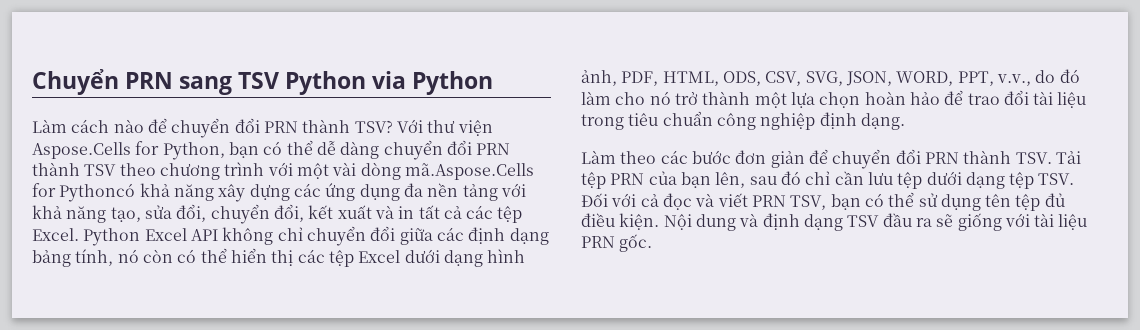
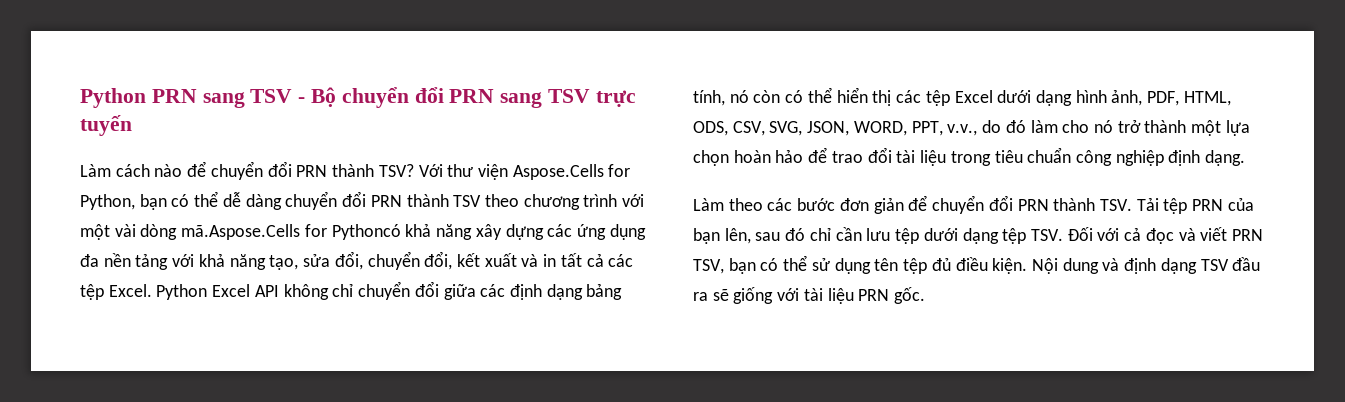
[32,69,494,95] Chuyển PRN sang TSV Python via Python -> [80,87,636,108] [80,115,132,136] Python PRN sang TSV - Bộ chuyển đổi PRN sang TSV trực tuyến

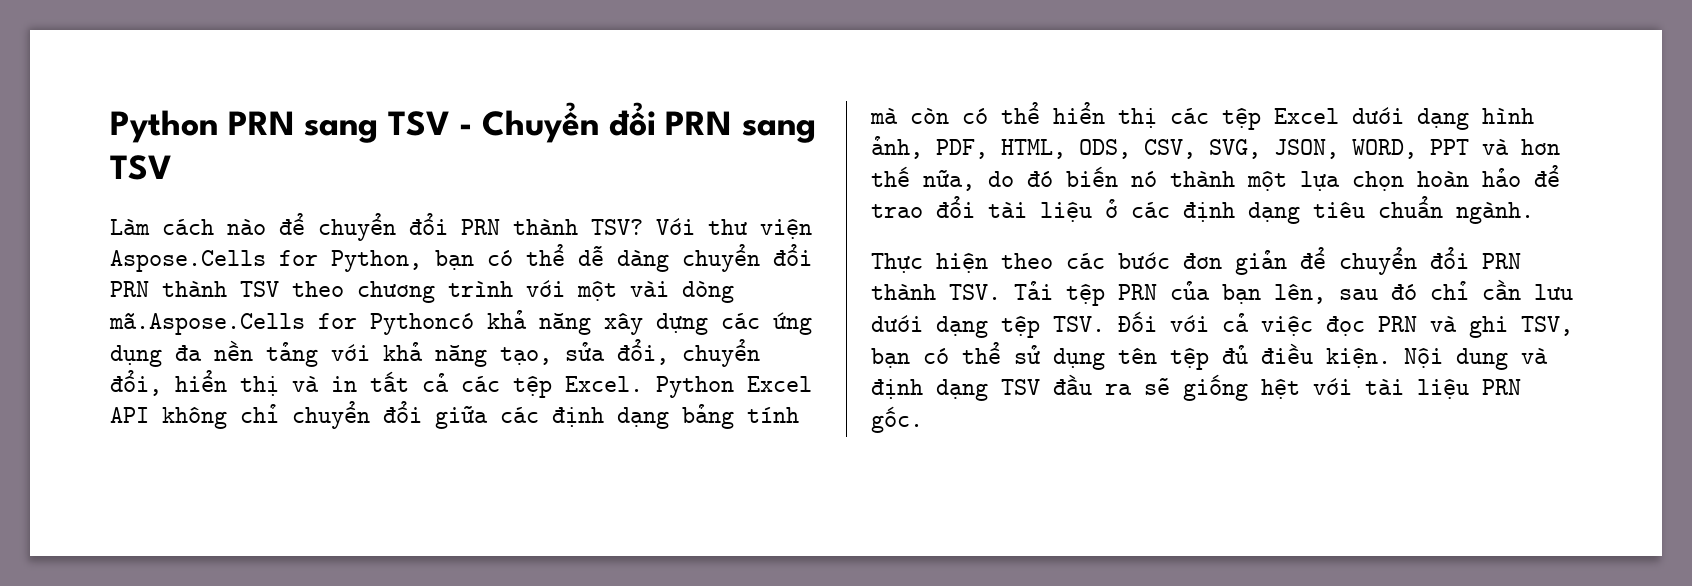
[311,87,409,108] Bộ chuyển -> [481,102,599,143] Chuyển
[595,90,636,107] [80,115,132,136] trực tuyến -> (172, 167) none
[456,253,517,267] kết xuất -> [175,370,279,396] hiển thị
[693,90,749,106] tính, nó -> [747,407,799,423] [870,108,898,124] tính mà
[911,120,1141,136] PPT, v.v., do đó làm cho nó trở -> [1430,139,1560,155] [871,166,1157,191] PPT và hơn thế nữa, do đó biến nó
[950,147,1246,166] [693,198,724,211] trong tiêu chuẩn công nghiệp định dạng. // Làm -> [1105,196,1534,224] [871,253,988,273] ở các định dạng tiêu chuẩn ngành. // Thực hiện
[895,228,920,244] tệp -> (1573, 292) none
[1145,227,1264,244] đọc và viết PRN -> [1261,316,1508,338] việc đọc PRN và ghi
(774, 295) none -> [1261,379,1300,399] hệt

